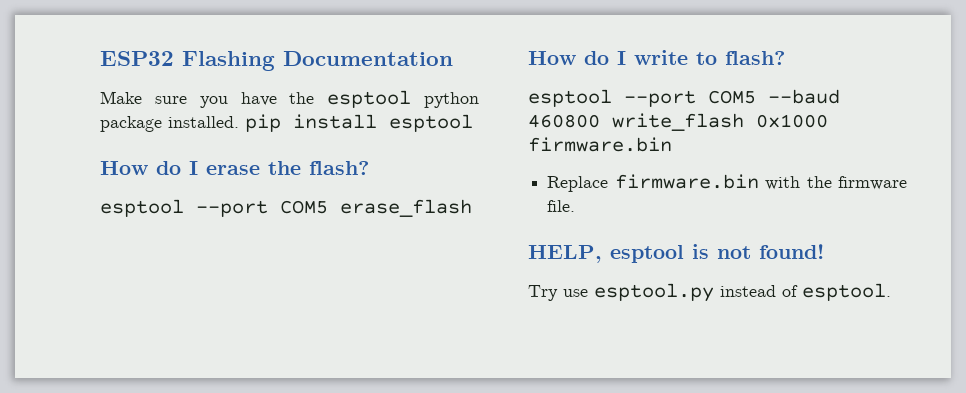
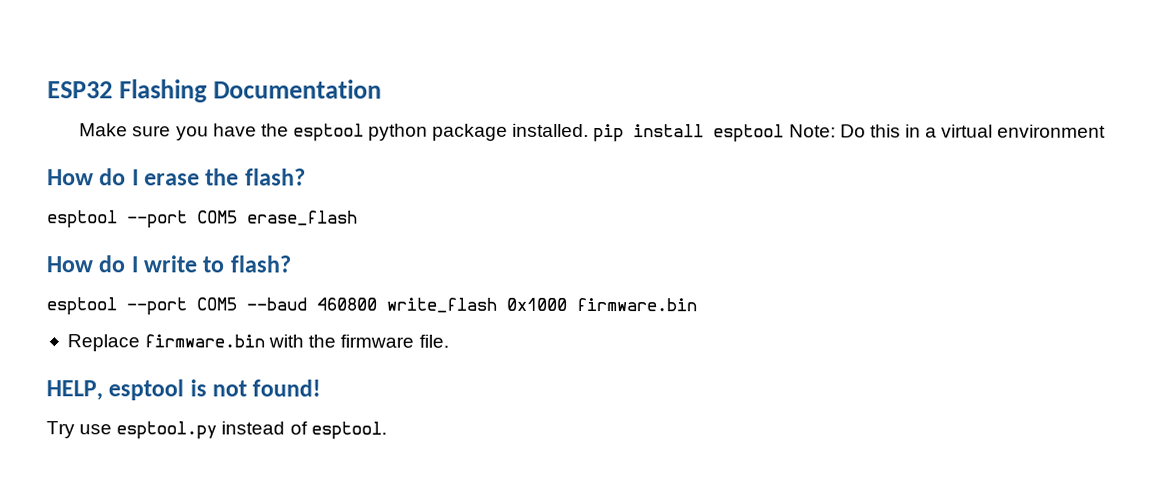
(473, 123) none -> [788,124,1107,138] Note: Do this in a virtual environment

